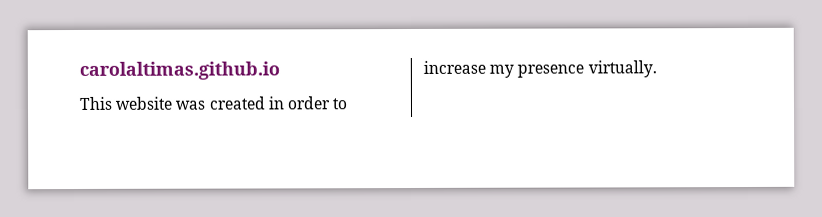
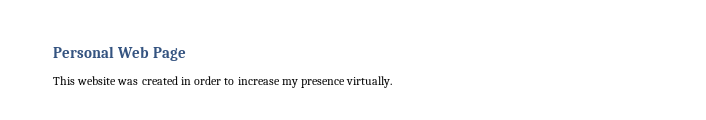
[79,61,280,80] carolaltimas.github.io -> [53,46,187,61] Personal Web Page

